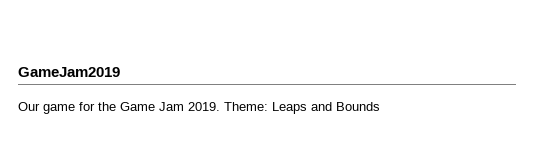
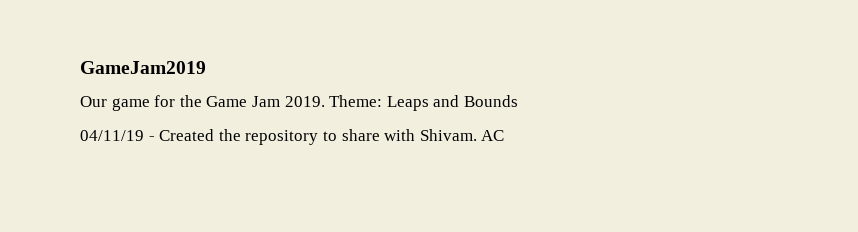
(380, 106) none -> [80,129,505,145] // 04/11/19 - Created the repository to share with Shivam. AC

